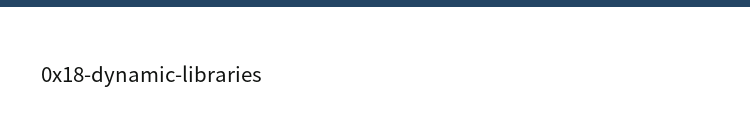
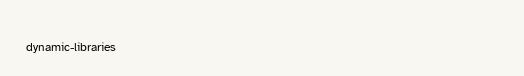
[41,65,262,87] 0x18-dynamic-libraries -> [26,42,116,53] dynamic-libraries

